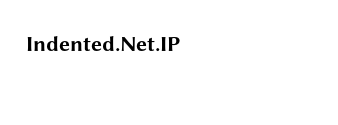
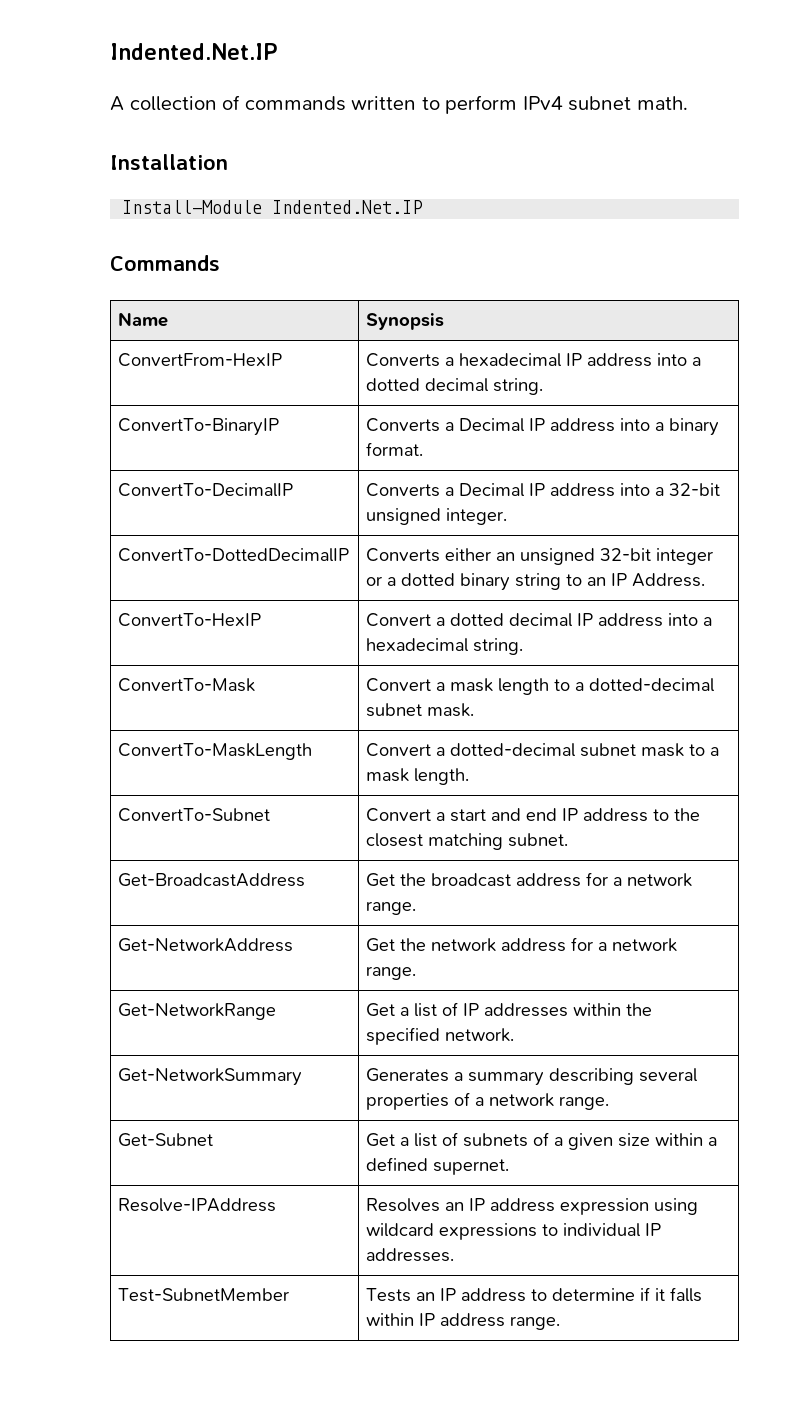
[26,36,180,52] Indented.Net.IP -> [110,43,278,60] [110,95,688,114] [110,154,228,170] [122,200,424,214] [110,255,220,271] [118,312,169,327] [366,313,445,330] [118,353,283,367] [366,353,702,367] [366,378,544,395] [118,418,280,436] [366,418,720,436] [366,442,424,456] [118,483,294,497] [366,483,721,497] [366,508,508,525] [118,548,350,562] [366,548,714,565] [366,573,706,591] [118,613,262,627] [366,613,713,627] [366,638,524,655] [118,678,256,692] [366,678,715,695] [366,703,475,717] [118,743,313,760] [366,743,720,757] [366,768,470,785] [118,808,271,822] [366,808,701,822] [366,833,569,850] [118,873,306,887] [366,872,693,887] [366,901,417,915] [118,938,294,952] [366,937,678,952] [366,966,417,980] [118,1003,277,1020] [366,1002,653,1017] [366,1027,515,1045] [118,1068,303,1086] [366,1068,698,1086] [366,1092,610,1110] [118,1133,214,1147] [366,1132,718,1150] [366,1157,510,1175] [118,1198,277,1212] [366,1198,699,1215] [366,1223,662,1240] [366,1248,455,1262] [118,1288,290,1302] [366,1287,703,1302] [366,1313,561,1330] Indented.Net.IP // A collection of commands written to perform IPv4 subnet math. // Installation // Install-Module Indented.Net.IP // Commands // Name | Synopsis // ConvertFrom-HexIP | Converts a hexadecimal IP address into a dotted decimal string. // ConvertTo-BinaryIP | Converts a Decimal IP address into a binary format. // ConvertTo-DecimalIP | Converts a Decimal IP address into a 32-bit unsigned integer. // ConvertTo-DottedDecimalIP | Converts either an unsigned 32-bit integer or a dotted binary string to an IP Address. // ConvertTo-HexIP | Convert a dotted decimal IP address into a hexadecimal string. // ConvertTo-Mask | Convert a mask length to a dotted-decimal subnet mask. // ConvertTo-MaskLength | Convert a dotted-decimal subnet mask to a mask length. // ConvertTo-Subnet | Convert a start and end IP address to the closest matching subnet. // Get-BroadcastAddress | Get the broadcast address for a network range. // Get-NetworkAddress | Get the network address for a network range. // Get-NetworkRange | Get a list of IP addresses within the specified network. // Get-NetworkSummary | Generates a summary describing several properties of a network range. // Get-Subnet | Get a list of subnets of a given size within a defined supernet. // Resolve-IPAddress | Resolves an IP address expression using wildcard expressions to individual IP addresses. // Test-SubnetMember | Tests an IP address to determine if it falls within IP address range.

